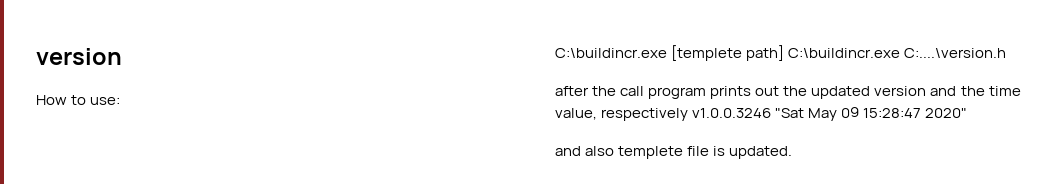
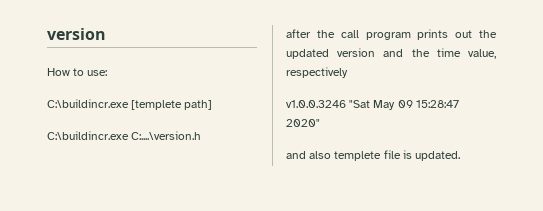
(785, 53) none -> (213, 105) //
(689, 114) none -> (348, 72) //

